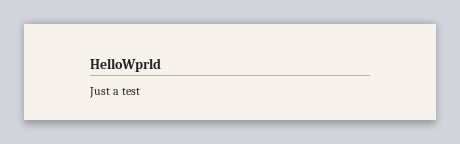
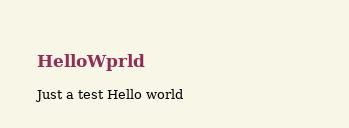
(141, 91) none -> [107,89,183,99] Hello world

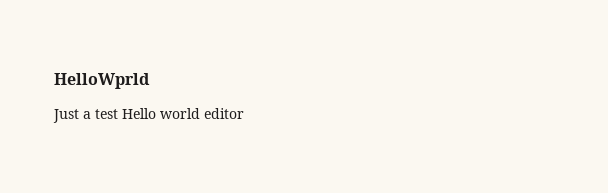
(183, 94) none -> [204,108,244,119] editor

